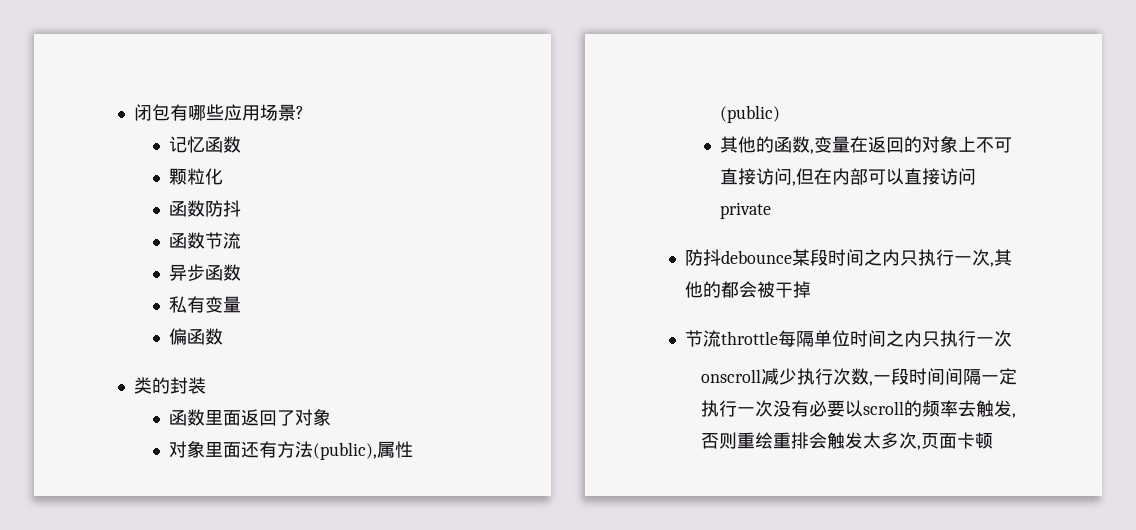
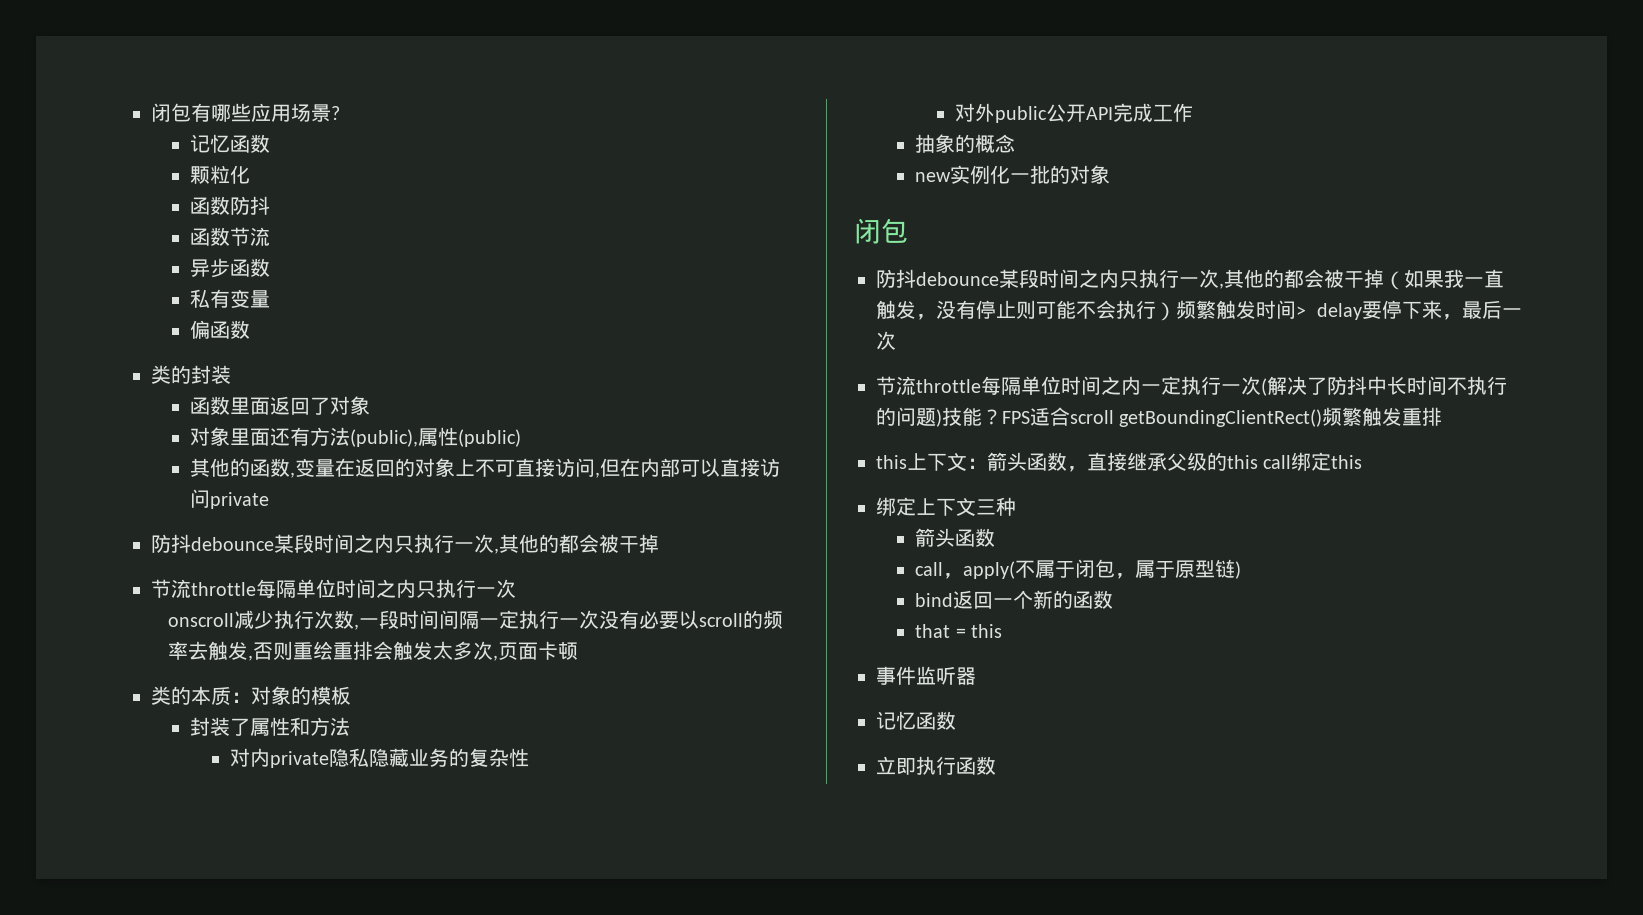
(993, 440) none -> [151,686,351,705] [190,717,351,736] [229,748,529,768] [954,103,1193,123] [915,134,1016,153] [915,165,1111,184] [854,218,908,244] [876,269,1504,290] [876,300,1522,321] [876,331,896,350] [876,376,1507,396] [876,407,1443,427] [876,452,1363,472] [876,497,1016,516] [915,528,996,547] [915,559,1242,579] [915,590,1114,609] [915,624,1003,638] [876,666,976,685] [876,711,956,730] [876,756,996,775] // 类的本质：对象的模板 // 封装了属性和方法 // 对内private隐私隐藏业务的复杂性 // 对外public公开API完成工作 // 抽象的概念 // new实例化一批的对象 // 闭包 // 防抖debounce某段时间之内只执行一次,其他的都会被干掉（如果我一直触发，没有停止则可能不会执行）频繁触发时间> delay要停下来，最后一次 // 节流throttle每隔单位时间之内一定执行一次(解决了防抖中长时间不执行的问题)技能？FPS适合scroll getBoundingClientRect()频繁触发重排 // this上下文：箭头函数，直接继承父级的this call绑定this // 绑定上下文三种 // 箭头函数 // call，apply(不属于闭包，属于原型链) // bind返回一个新的函数 // that = this // 事件监听器 // 记忆函数 // 立即执行函数

